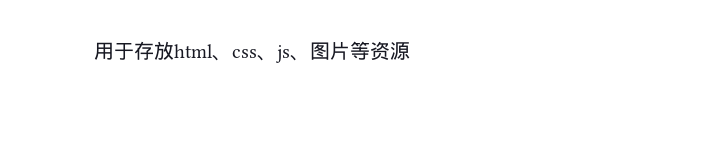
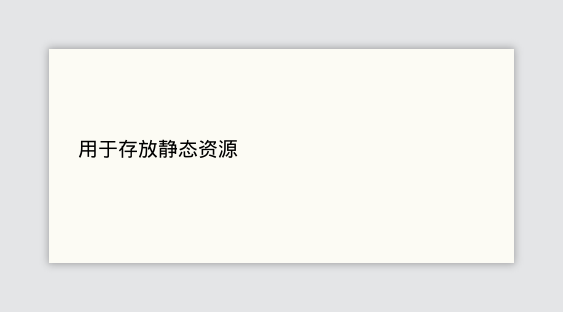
[174,41,371,63] html、css、js、图片等 -> [158,139,198,158] 静态

